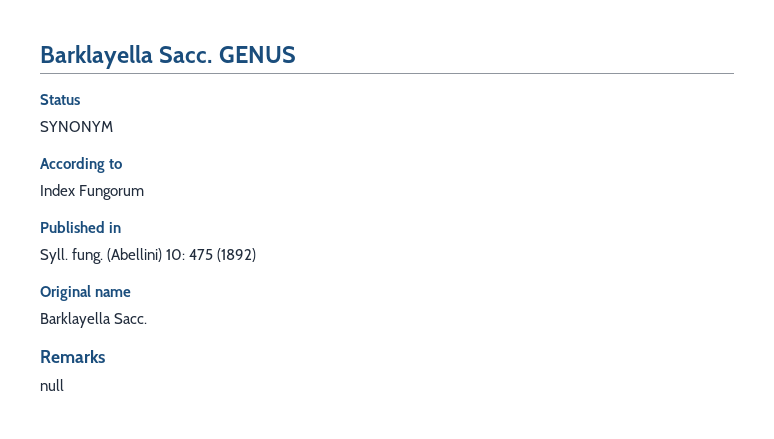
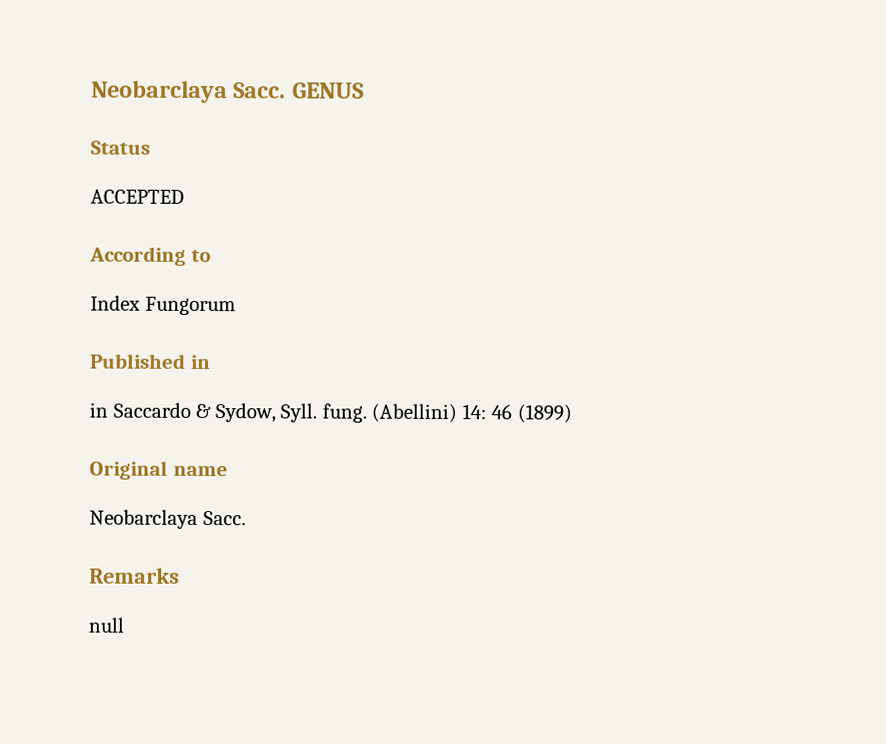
[40,45,153,69] Barklayella -> [91,80,228,104] Neobarclaya
[40,121,113,132] SYNONYM -> [90,189,184,204] ACCEPTED
[40,248,257,264] Syll. fung. (Abellini) 10: 475 (1892) -> [89,402,572,424] in Saccardo & Sydow, Syll. fung. (Abellini) 14: 46 (1899)
[40,312,111,328] Barklayella -> [89,509,198,529] Neobarclaya

